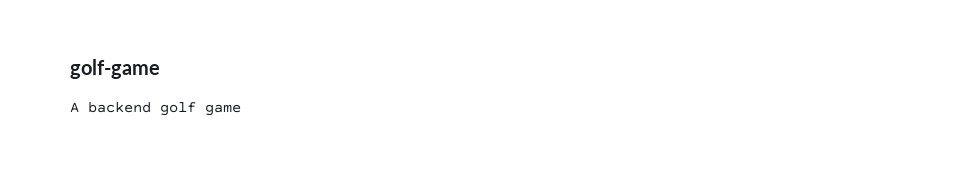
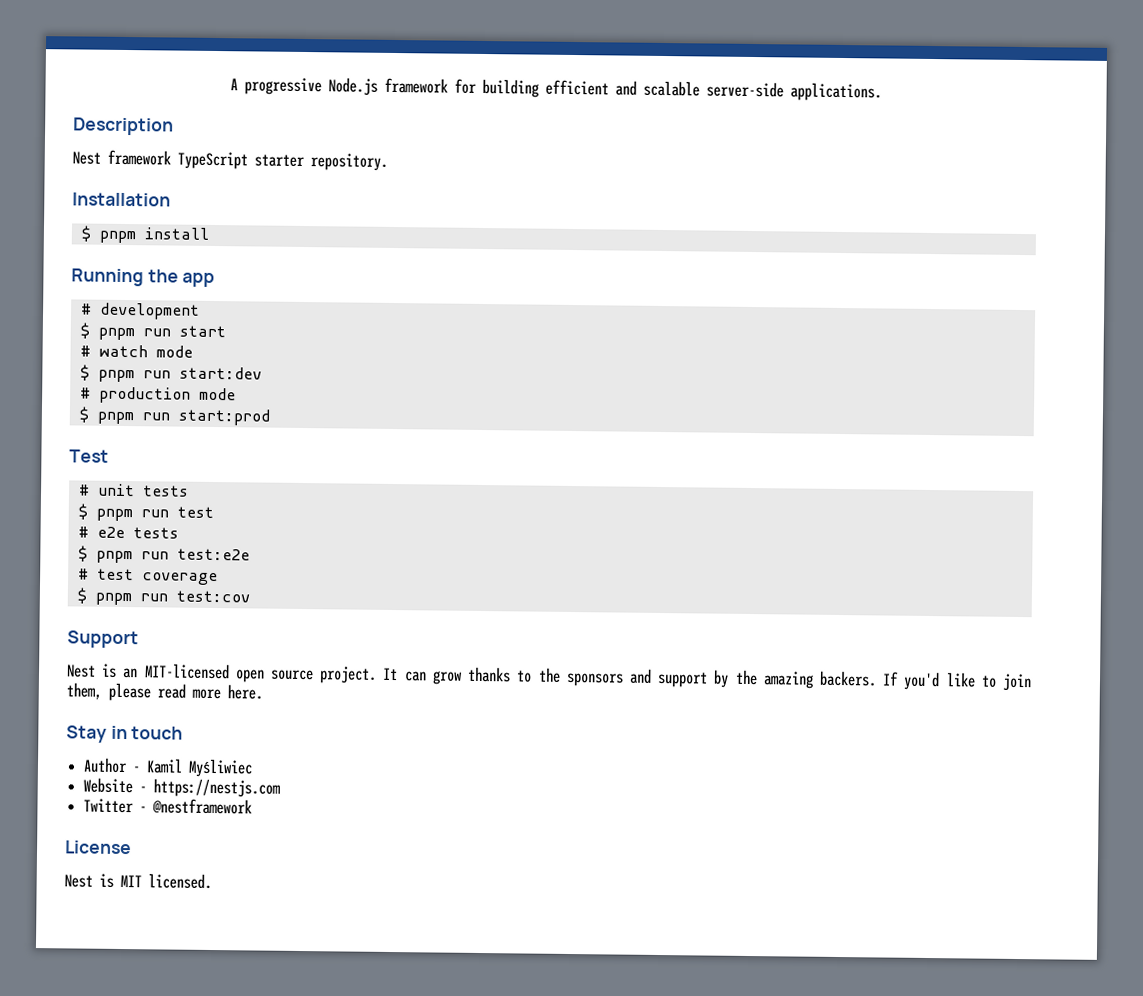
[70,59,160,79] [70,102,241,116] golf-game // A backend golf game -> [229,77,882,102] [73,117,174,136] [72,149,388,171] [72,192,171,207] [80,225,209,244] [71,268,216,288] [80,302,200,320] [79,322,226,341] [79,344,193,358] [79,364,262,383] [79,386,236,404] [78,406,270,426] [69,449,109,463] [77,483,189,497] [77,503,214,522] [77,526,179,539] [77,545,250,564] [77,568,218,586] [76,587,250,606] [67,630,139,649] [66,663,1033,692] [66,682,263,702] [66,725,184,743] [83,757,254,778] [83,777,282,798] [83,798,253,815] [64,840,132,855] [64,873,212,890] A progressive Node.js framework for building efficient and scalable server-side applications. // Description // Nest framework TypeScript starter repository. // Installation // $ pnpm install // Running the app // # development // $ pnpm run start // # watch mode // $ pnpm run start:dev // # production mode // $ pnpm run start:prod // Test // # unit tests // $ pnpm run test // # e2e tests // $ pnpm run test:e2e // # test coverage // $ pnpm run test:cov // Support // Nest is an MIT-licensed open source project. It can grow thanks to the sponsors and support by the amazing backers. If you'd like to join them, please read more here. // Stay in touch // Author - Kamil Myśliwiec // Website - https://nestjs.com // Twitter - @nestframework // License // Nest is MIT licensed.

